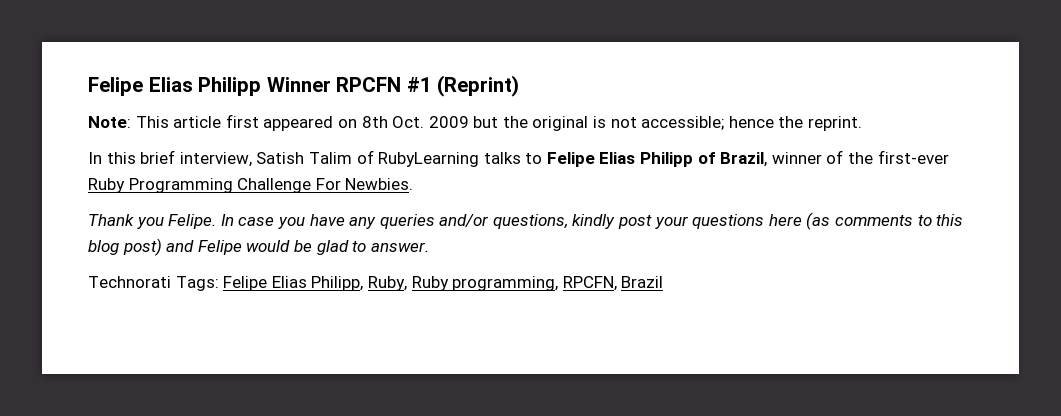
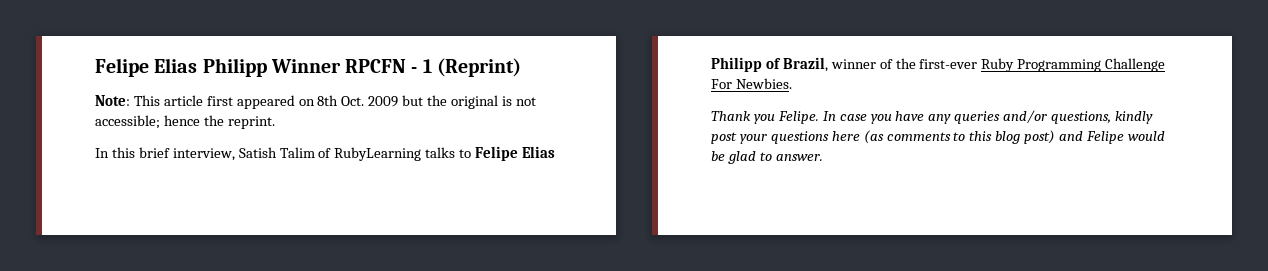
[406,77,432,92] #1 -> [411,59,432,73] - 1
[88,276,664,291] // Technorati Tags: Felipe Elias Philipp, Ruby, Ruby programming, RPCFN, Brazil -> (823, 157) none

